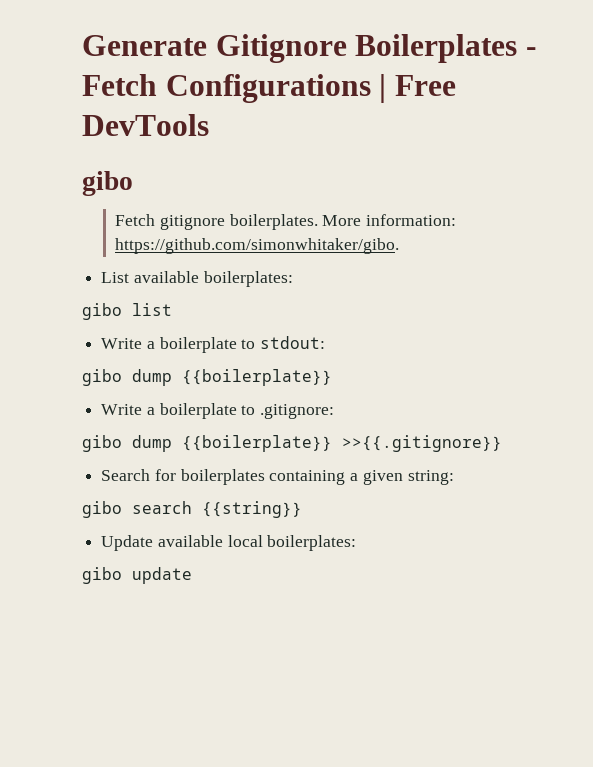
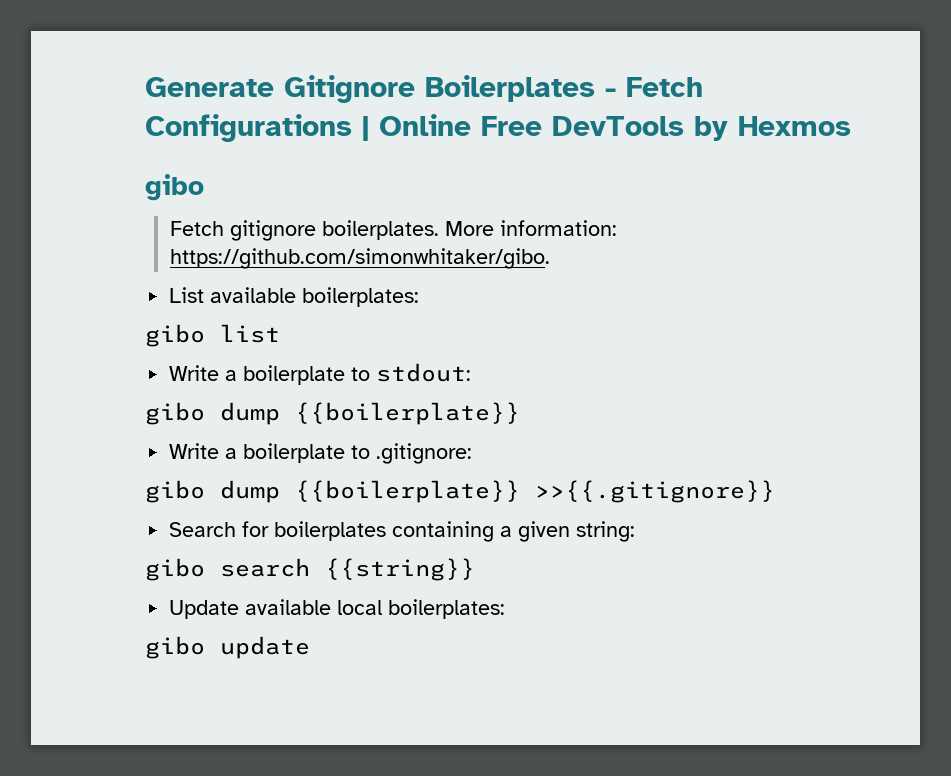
(387, 88) none -> [379,114,471,136] Online
(209, 125) none -> [694,116,851,141] by Hexmos

